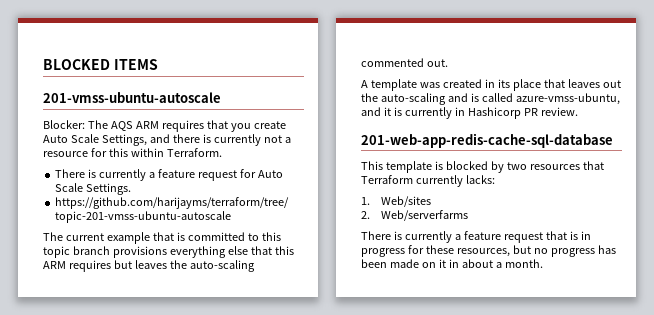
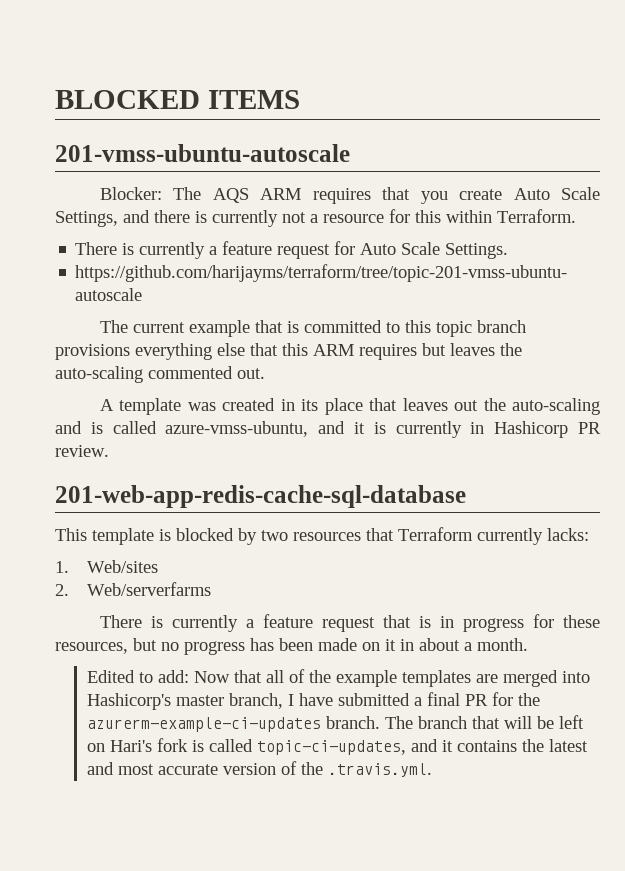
(543, 263) none -> [87,669,591,687] [87,692,541,710] [87,715,585,732] [87,738,589,755] [87,761,433,777] // Edited to add: Now that all of the example templates are merged into Hashicorp's master branch, I have submitted a final PR for the azurerm-example-ci-updates branch. The branch that will be left on Hari's fork is called topic-ci-updates, and it contains the latest and most accurate version of the .travis.yml.

